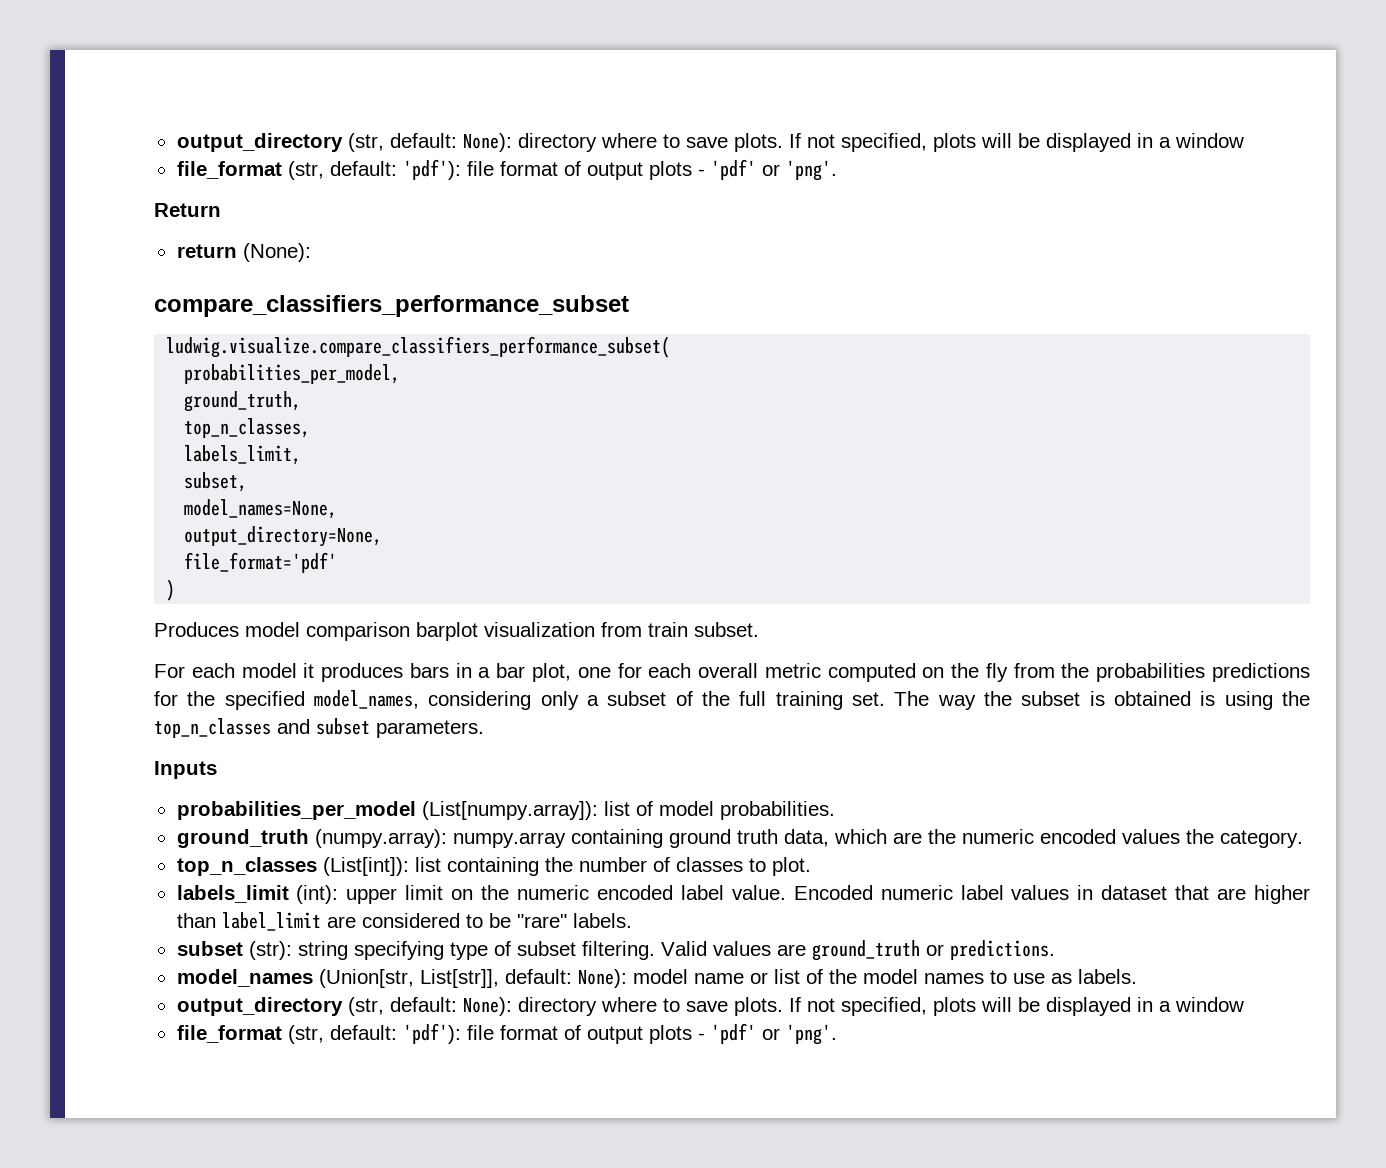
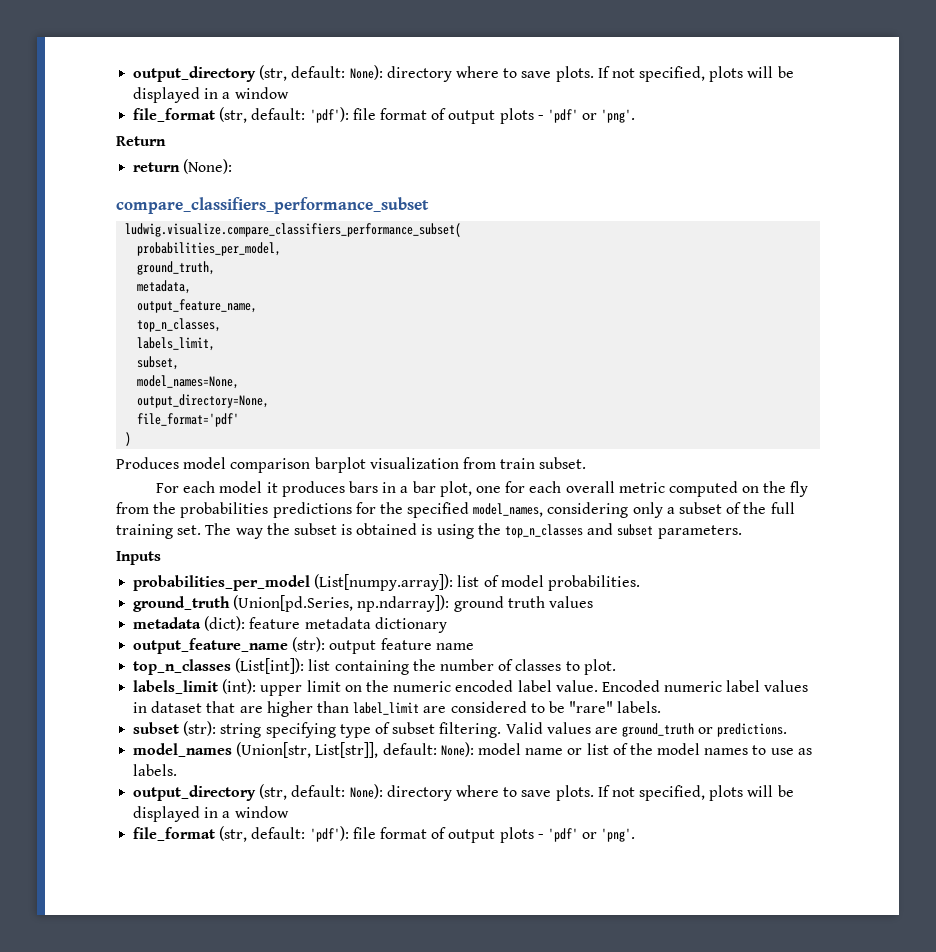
(302, 401) none -> [137,280,192,294] [137,299,258,313] // metadata, // output_feature_name,
[314,829,1303,848] (numpy.array): numpy.array containing ground truth data, which are the numeric encoded values the category. -> [233,595,593,612] [133,616,447,633] [133,637,474,654] (Union[pd.Series, np.ndarray]): ground truth values // metadata (dict): feature metadata dictionary // output_feature_name (str): output feature name

